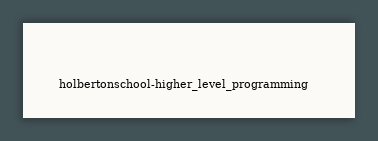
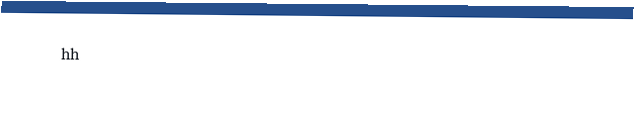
[59,79,308,91] holbertonschool-higher_level_programming -> [60,47,81,60] hh

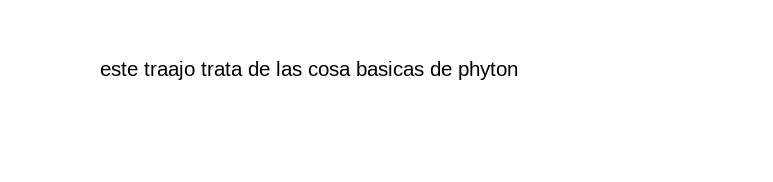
[60,47,81,60] hh -> [100,61,518,80] este traajo trata de las cosa basicas de phyton

